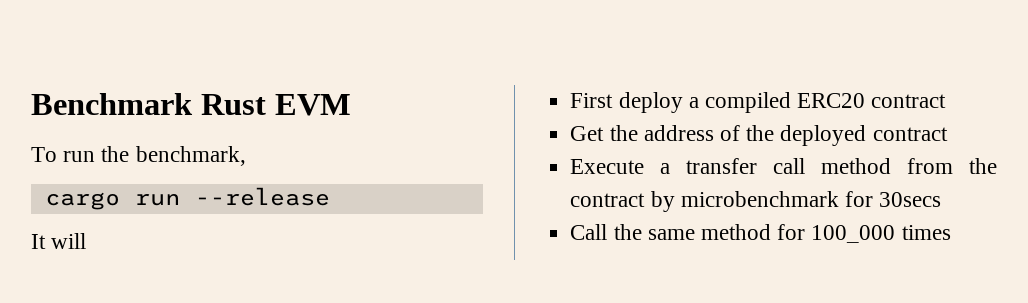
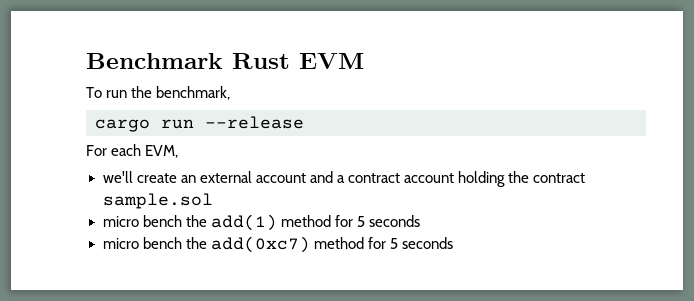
[31,233,87,249] [570,92,947,113] [570,125,948,146] [570,158,997,174] [570,191,942,212] [570,224,951,243] It will // First deploy a compiled ERC20 contract // Get the address of the deployed contract // Execute a transfer call method from the contract by microbenchmark for 30secs // Call the same method for 100_000 times -> [86,144,179,158] [102,171,586,187] [102,193,213,209] [102,214,420,231] [102,236,453,253] For each EVM, // we'll create an external account and a contract account holding the contract sample.sol // micro bench the add(1) method for 5 seconds // micro bench the add(0xc7) method for 5 seconds

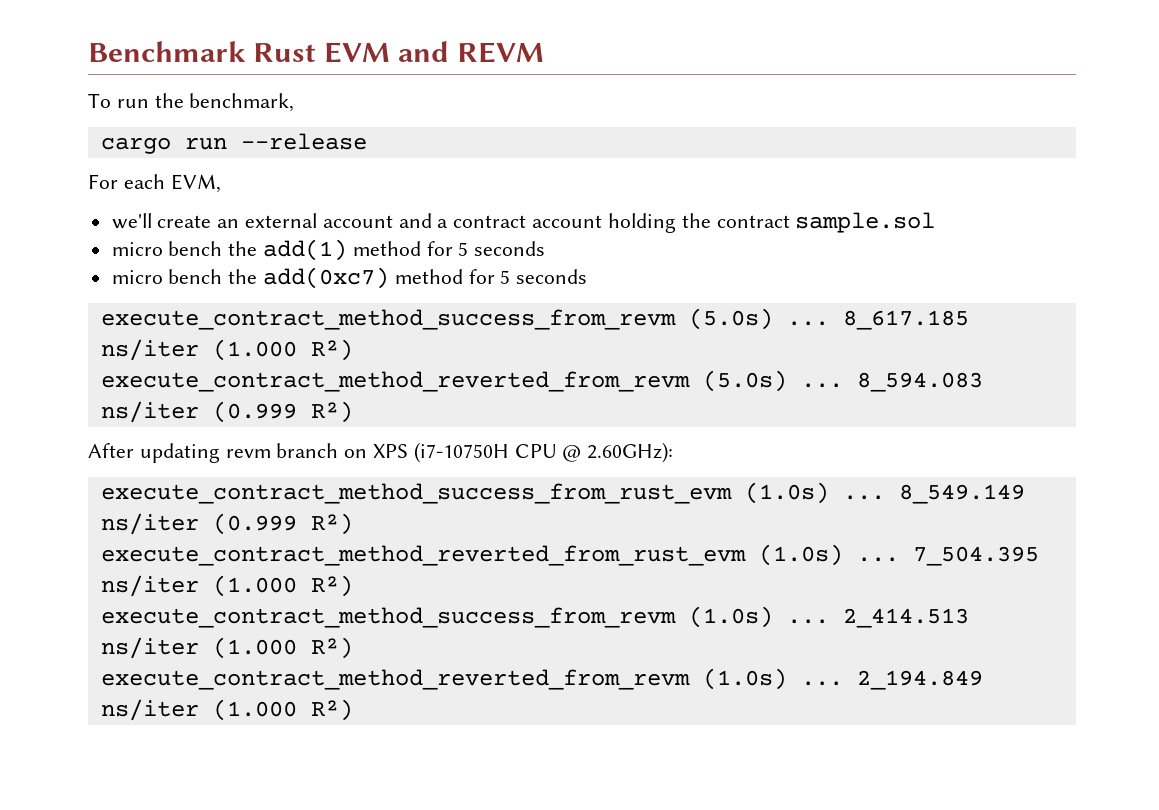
(364, 61) none -> [398,41,545,63] and REVM
(453, 243) none -> [100,308,969,330] [100,339,353,361] [100,370,983,392] [100,401,353,423] [88,442,674,463] [100,482,1025,504] [100,513,353,535] [100,544,1039,566] [100,575,353,597] [100,606,969,628] [100,637,353,659] [100,668,983,690] [100,699,353,721] // execute_contract_method_success_from_revm (5.0s) ... 8_617.185 ns/iter (1.000 R²) // execute_contract_method_reverted_from_revm (5.0s) ... 8_594.083 ns/iter (0.999 R²) // After updating revm branch on XPS (i7-10750H CPU @ 2.60GHz): // execute_contract_method_success_from_rust_evm (1.0s) ... 8_549.149 ns/iter (0.999 R²) // execute_contract_method_reverted_from_rust_evm (1.0s) ... 7_504.395 ns/iter (1.000 R²) // execute_contract_method_success_from_revm (1.0s) ... 2_414.513 ns/iter (1.000 R²) // execute_contract_method_reverted_from_revm (1.0s) ... 2_194.849 ns/iter (1.000 R²)

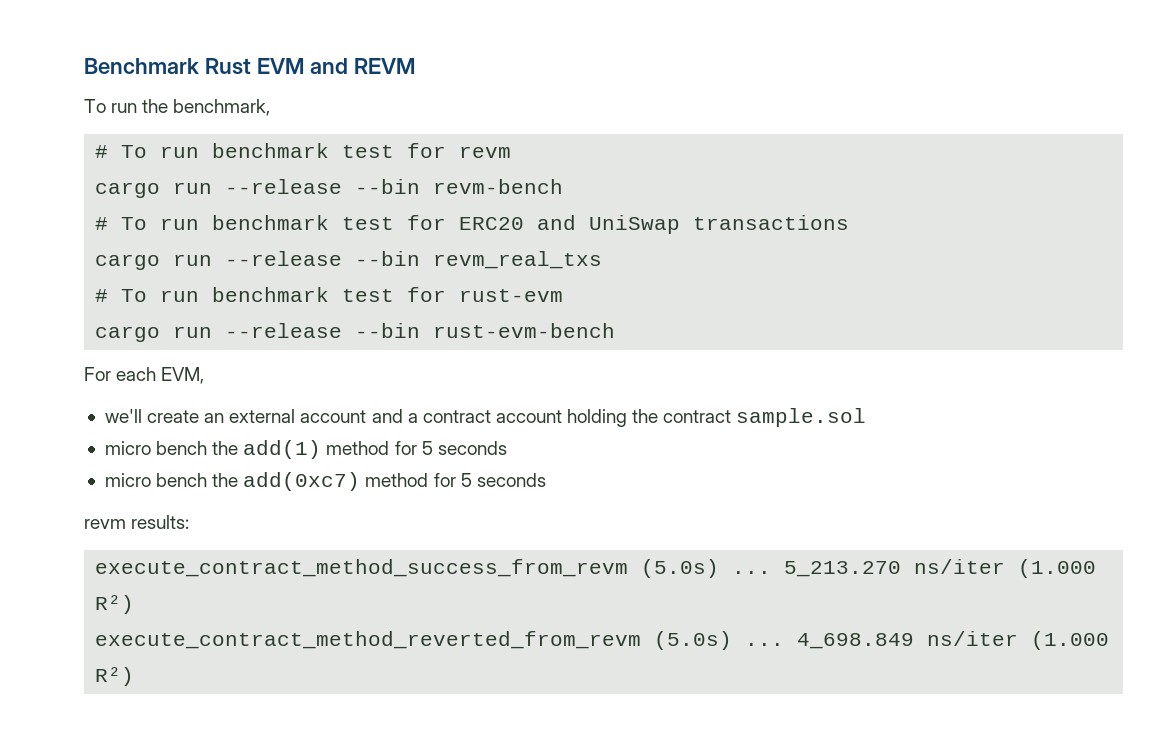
[100,133,367,154] cargo run --release -> [95,143,512,158] [95,179,564,198] [95,215,850,234] [95,251,603,270] [95,287,564,302] [95,323,616,342] # To run benchmark test for revm // cargo run --release --bin revm-bench // # To run benchmark test for ERC20 and UniSwap transactions // cargo run --release --bin revm_real_txs // # To run benchmark test for rust-evm // cargo run --release --bin rust-evm-bench
(588, 276) none -> [84,515,190,529] // revm results:
[842,310,969,330] 8_617.185 -> [784,561,902,577] 5_213.270
[856,372,983,392] [100,401,353,423] [88,442,674,463] [100,482,1025,504] [100,513,353,535] [100,544,1039,566] [100,575,353,597] [100,606,969,628] [100,637,353,659] [100,668,983,690] 8_594.083 ns/iter (0.999 R²) // After updating revm branch on XPS (i7-10750H CPU @ 2.60GHz): // execute_contract_method_success_from_rust_evm (1.0s) ... 8_549.149 ns/iter (0.999 R²) // execute_contract_method_reverted_from_rust_evm (1.0s) ... 7_504.395 ns/iter (1.000 R²) // execute_contract_method_success_from_revm (1.0s) ... 2_414.513 ns/iter (1.000 R²) // execute_contract_method_reverted_from_revm (1.0s) ... 2_194.849 -> [797,633,915,649] 4_698.849

